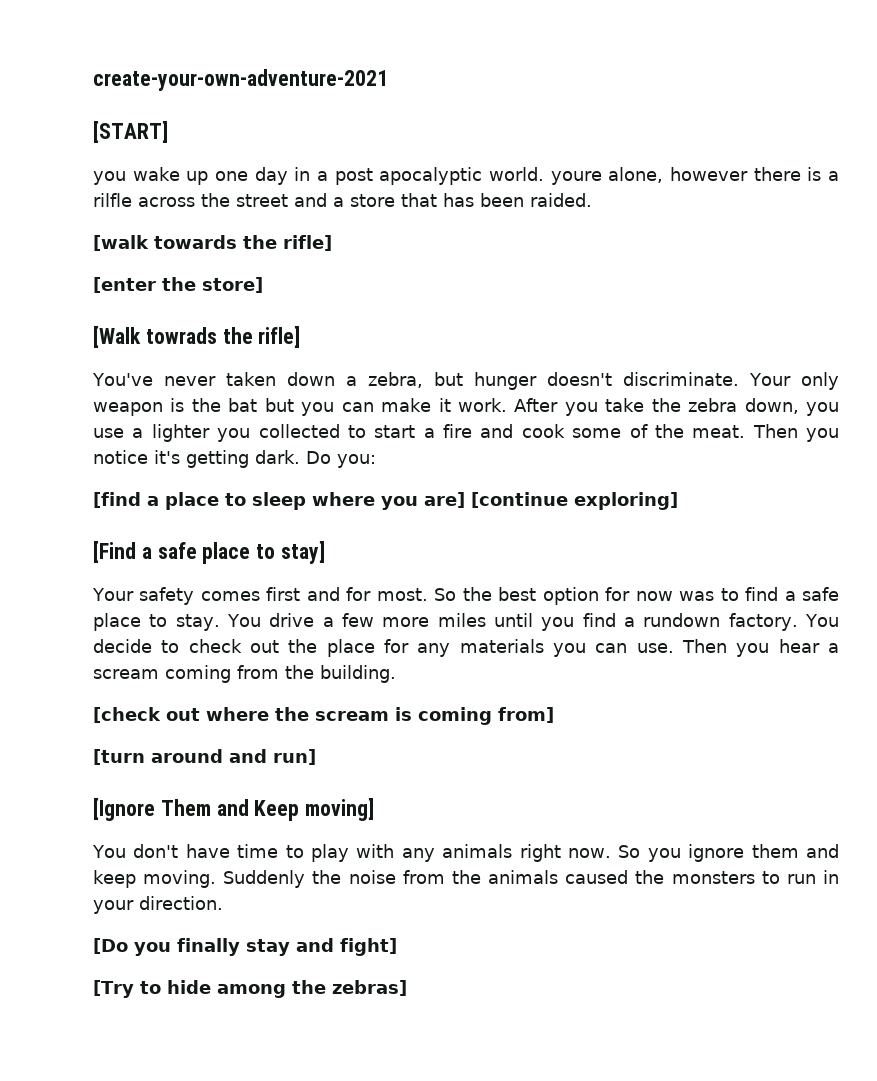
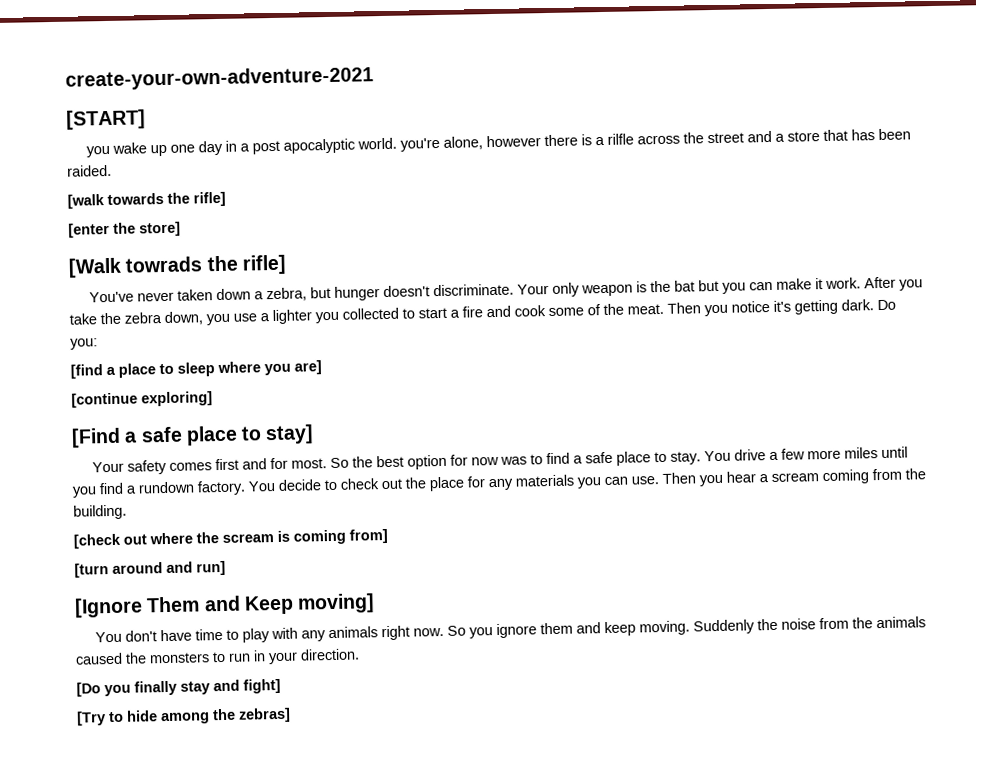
[550,171,602,185] youre -> [399,137,440,152] you're
(465, 500) none -> (322, 367) //

